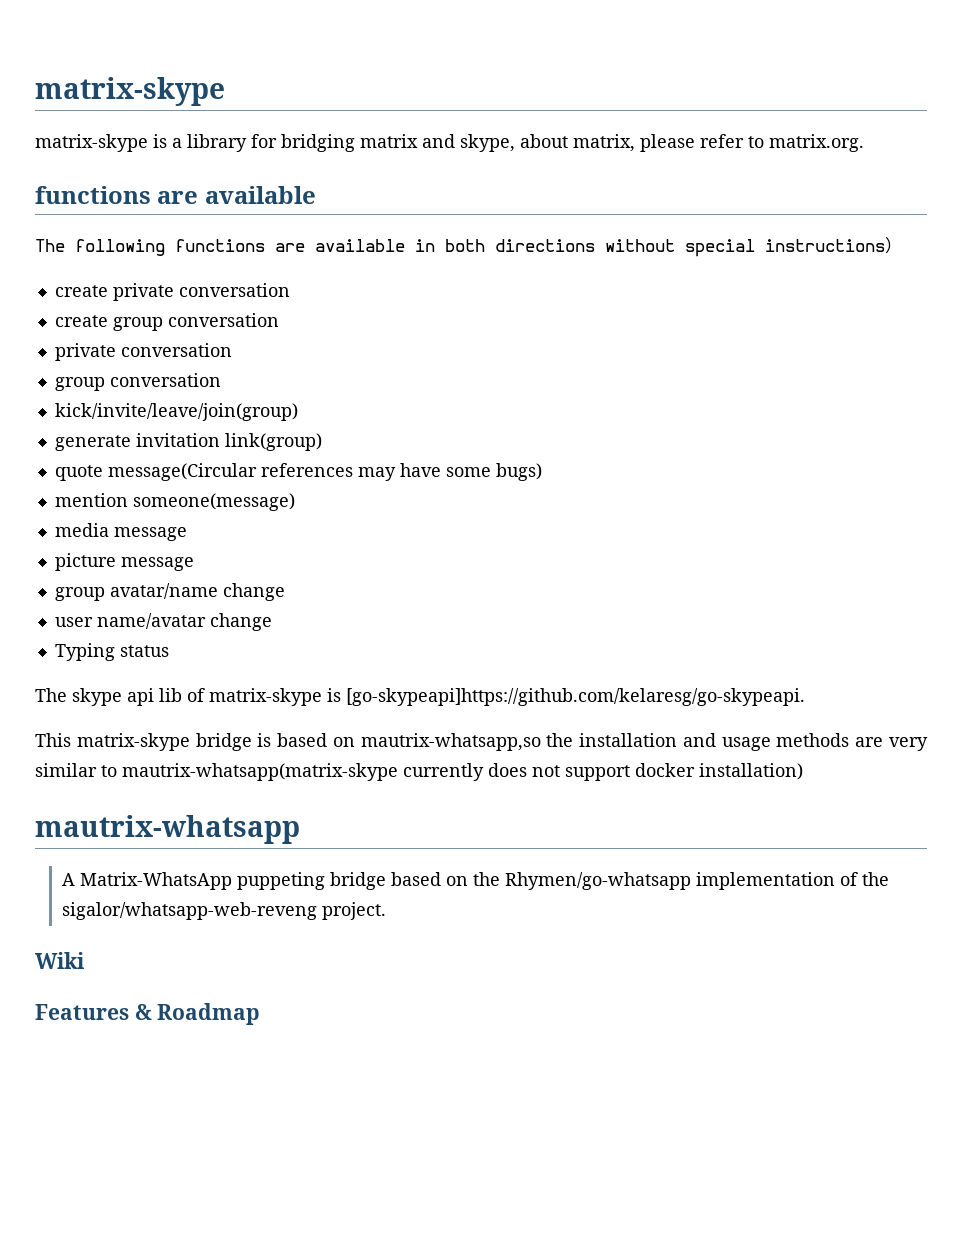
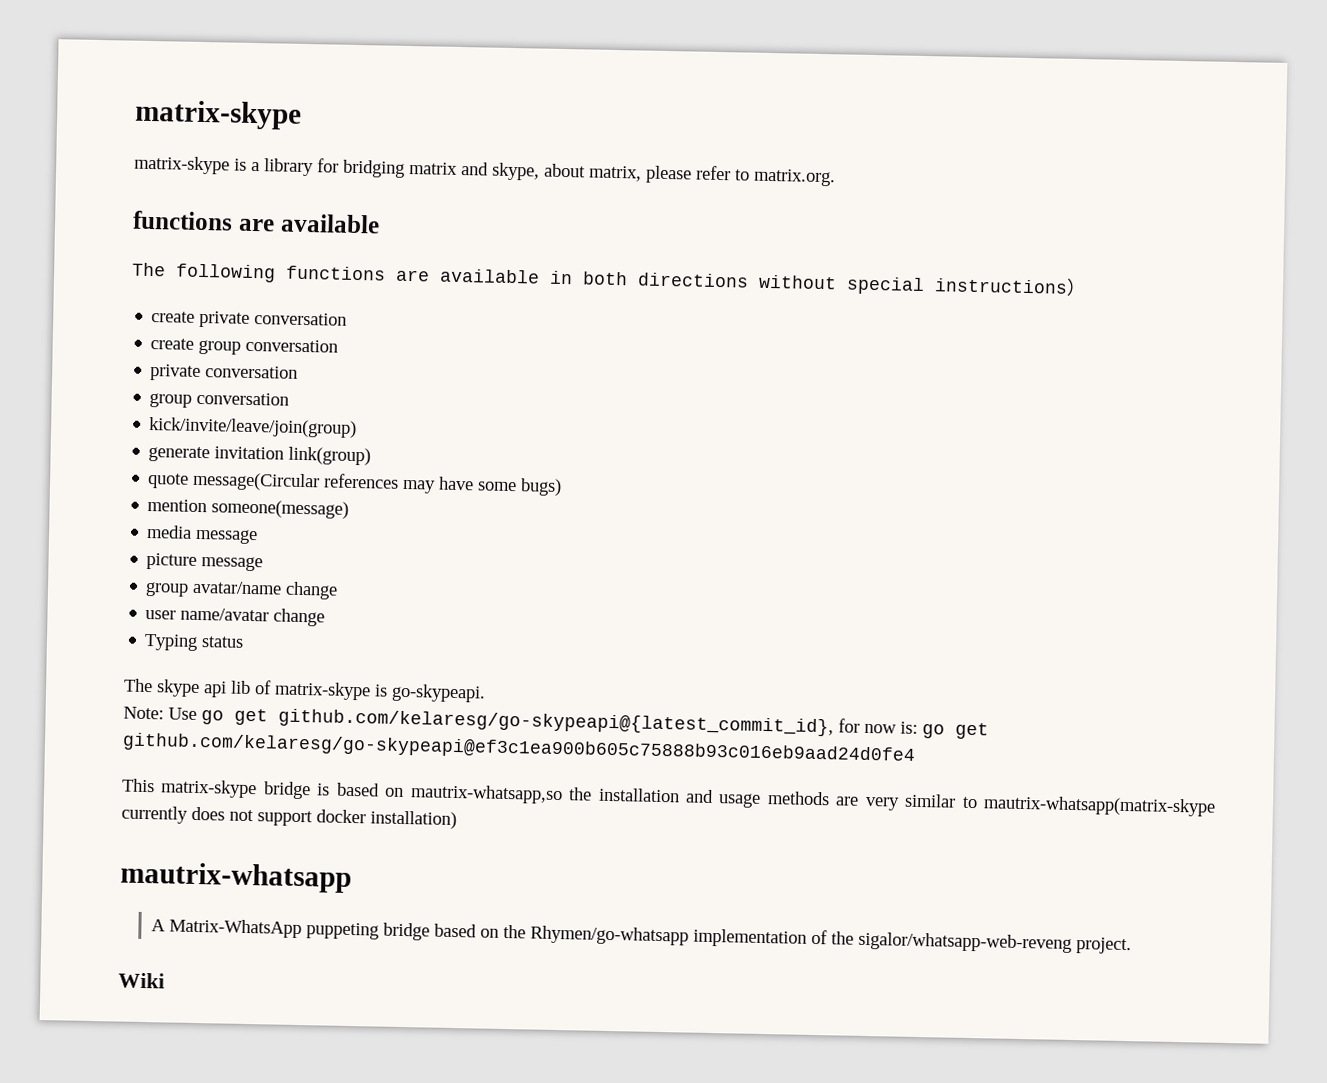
[346,688,805,706] [go-skypeapi]https://github.com/kelaresg/go-skypeapi. -> [391,683,486,703] [123,706,989,740] [122,732,916,765] go-skypeapi. // Note: Use go get github.com/kelaresg/go-skypeapi@{latest_commit_id}, for now is: go get github.com/kelaresg/go-skypeapi@ef3c1ea900b605c75888b93c016eb9aad24d0fe4
[35,1003,261,1025] // Features & Roadmap -> (165, 980) none

